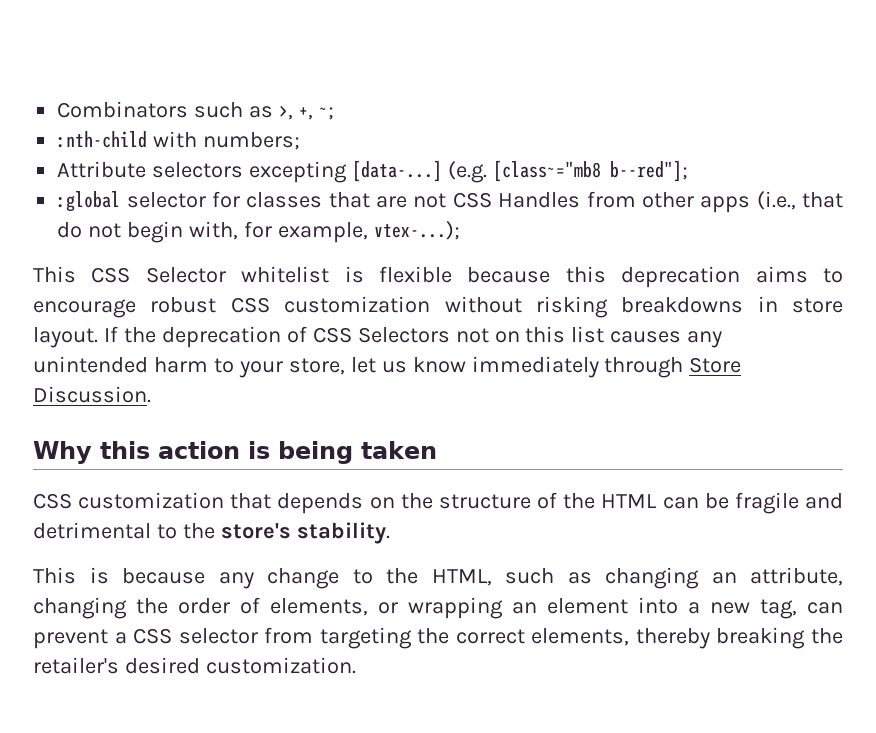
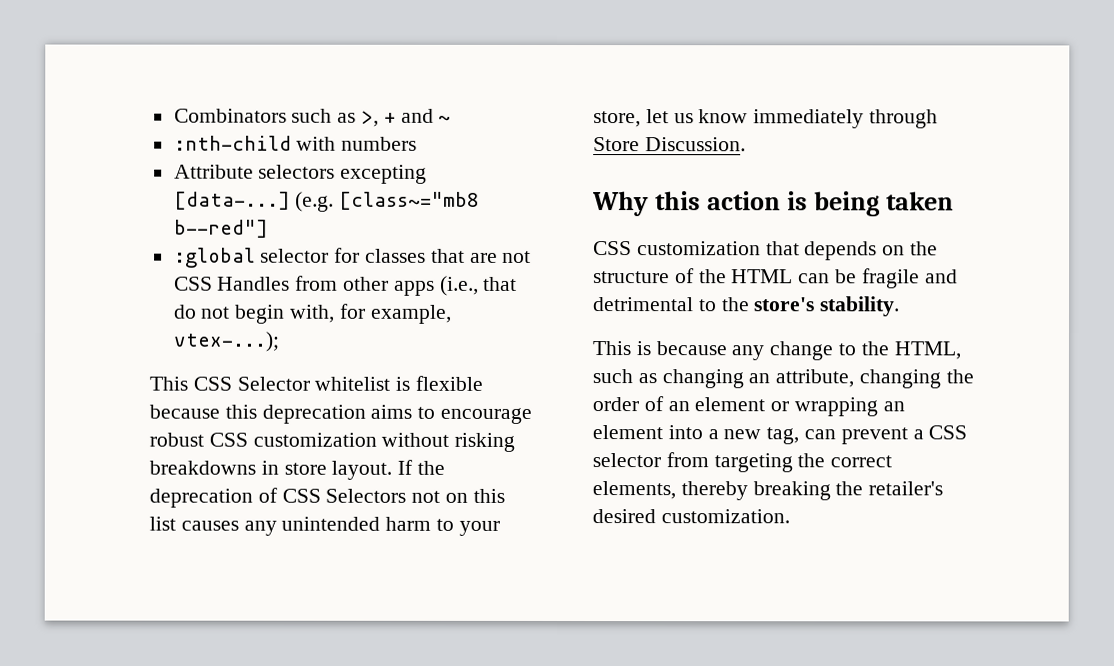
[298,107,334,120] +, ~; -> [383,108,452,123] + and ~
[203,132,301,150] numbers; -> [341,136,418,151] numbers
[609,160,688,182] b--red"]; -> [173,219,269,238] b--red"]
[270,598,368,616] elements, -> [667,397,766,412] an element

